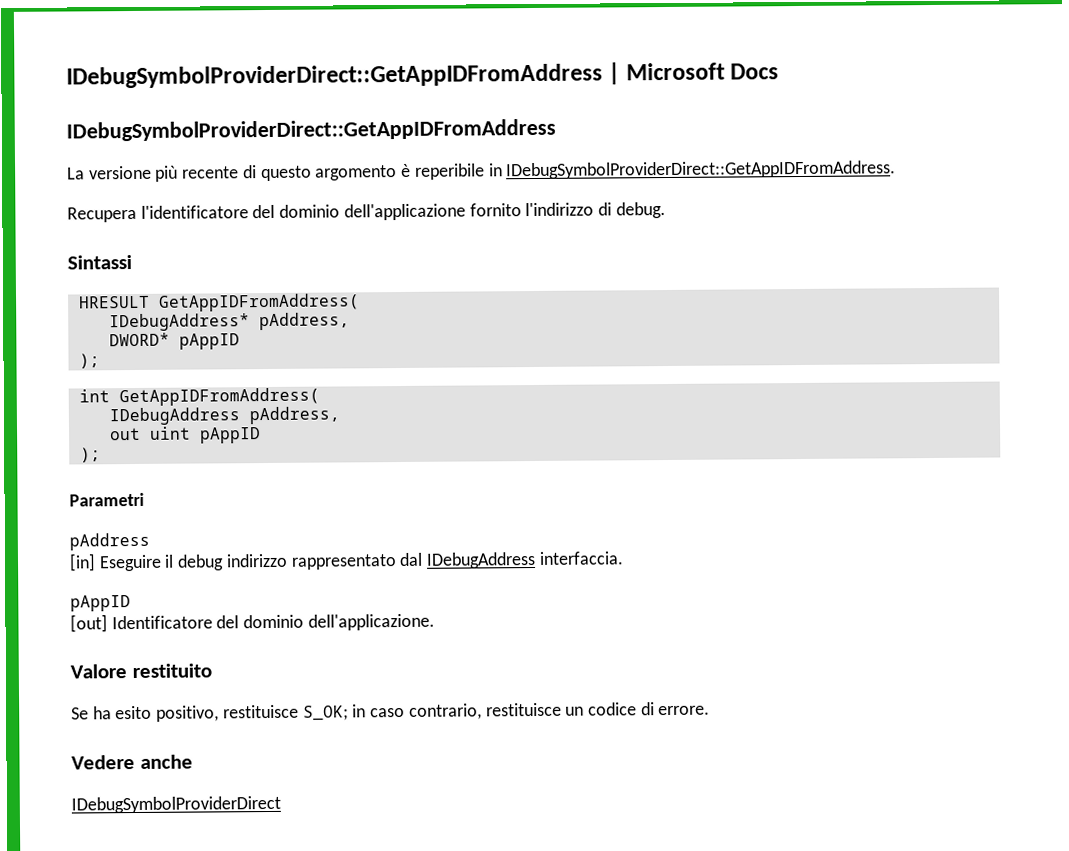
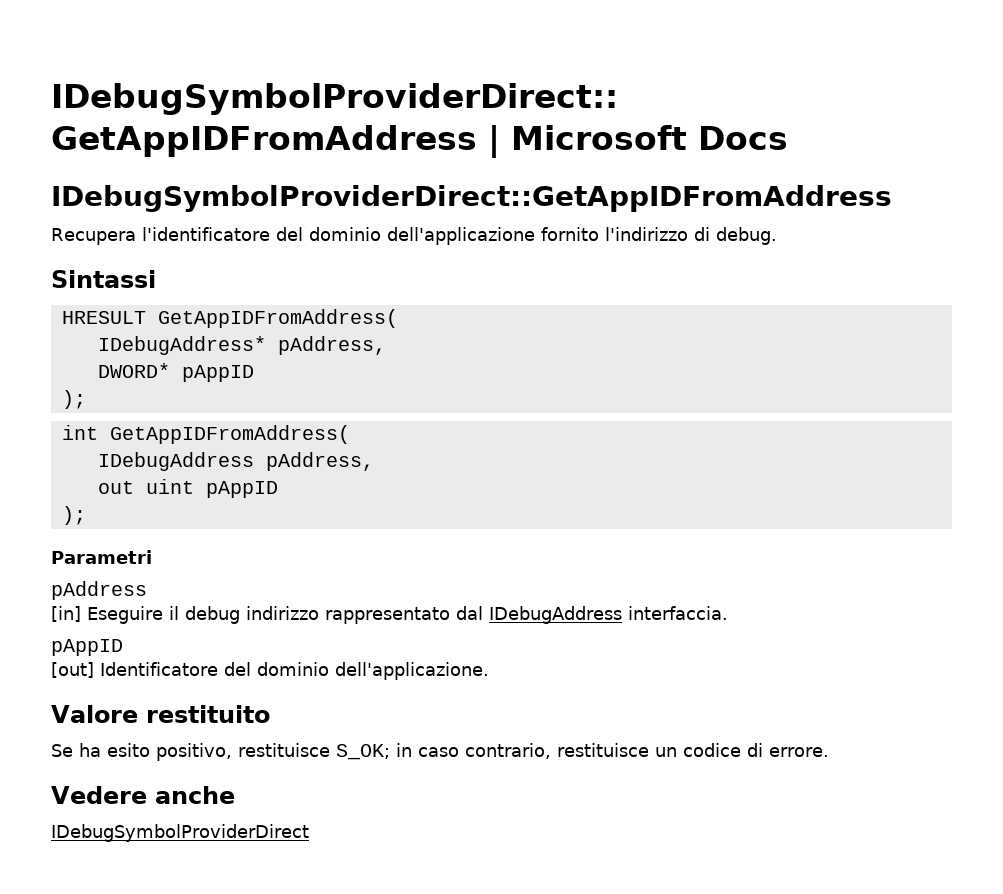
[67,160,897,182] // La versione più recente di questo argomento è reperibile in IDebugSymbolProviderDirect::GetAppIDFromAddress. -> (892, 198) none

